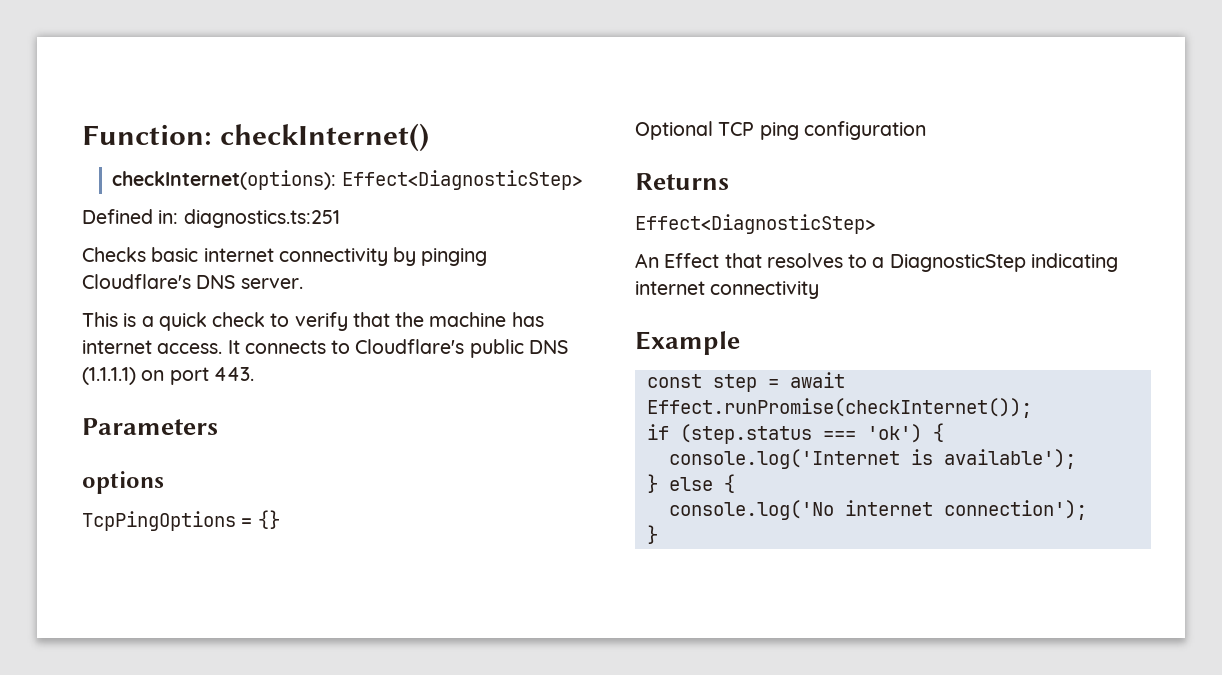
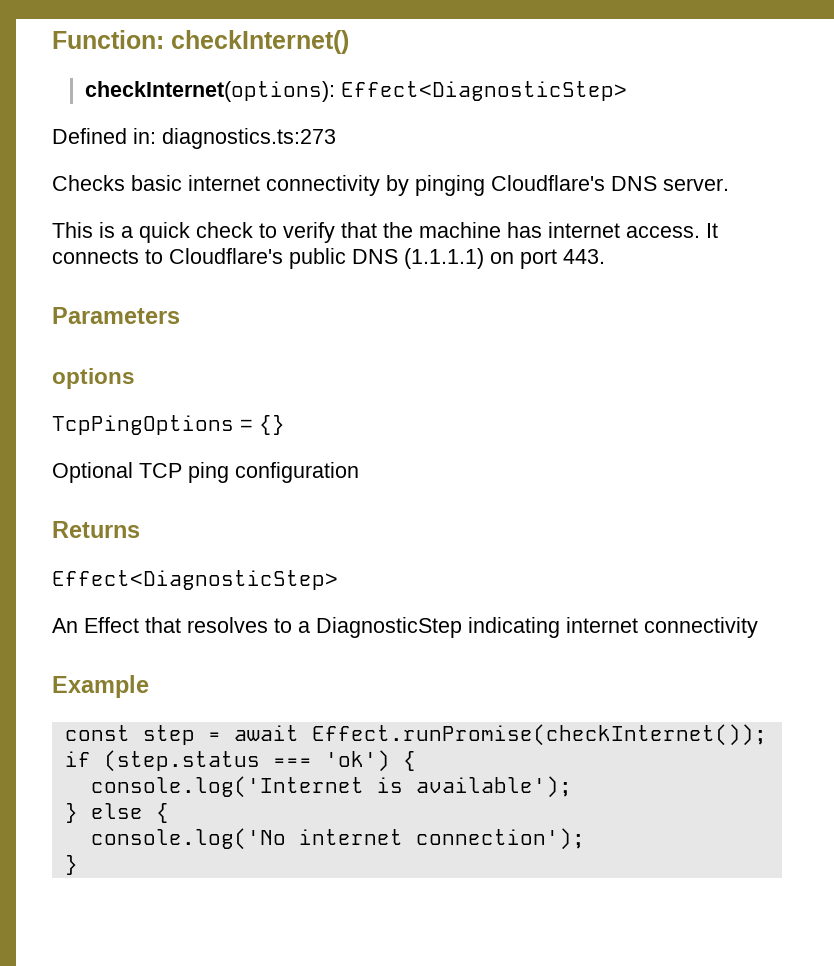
[183,209,340,228] diagnostics.ts:251 -> [162,128,336,149] diagnostics.ts:273

